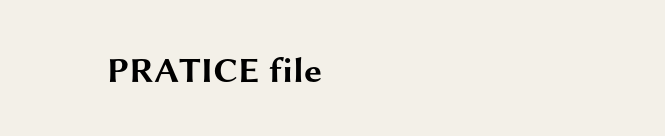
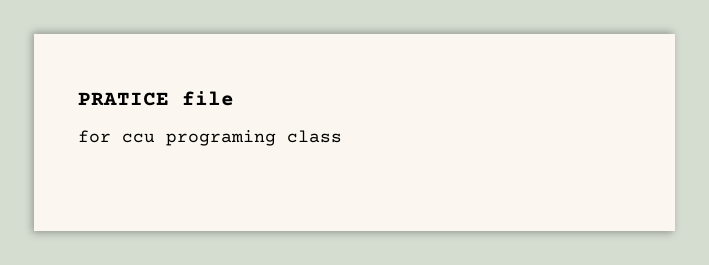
(322, 69) none -> [78,130,342,146] // for ccu programing class

